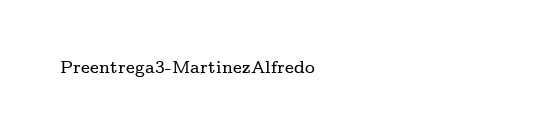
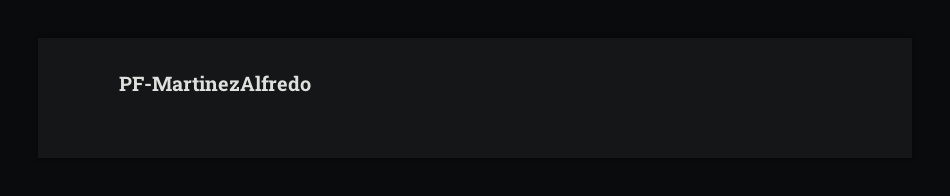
[60,61,315,77] Preentrega3-MartinezAlfredo -> [119,75,311,92] PF-MartinezAlfredo

